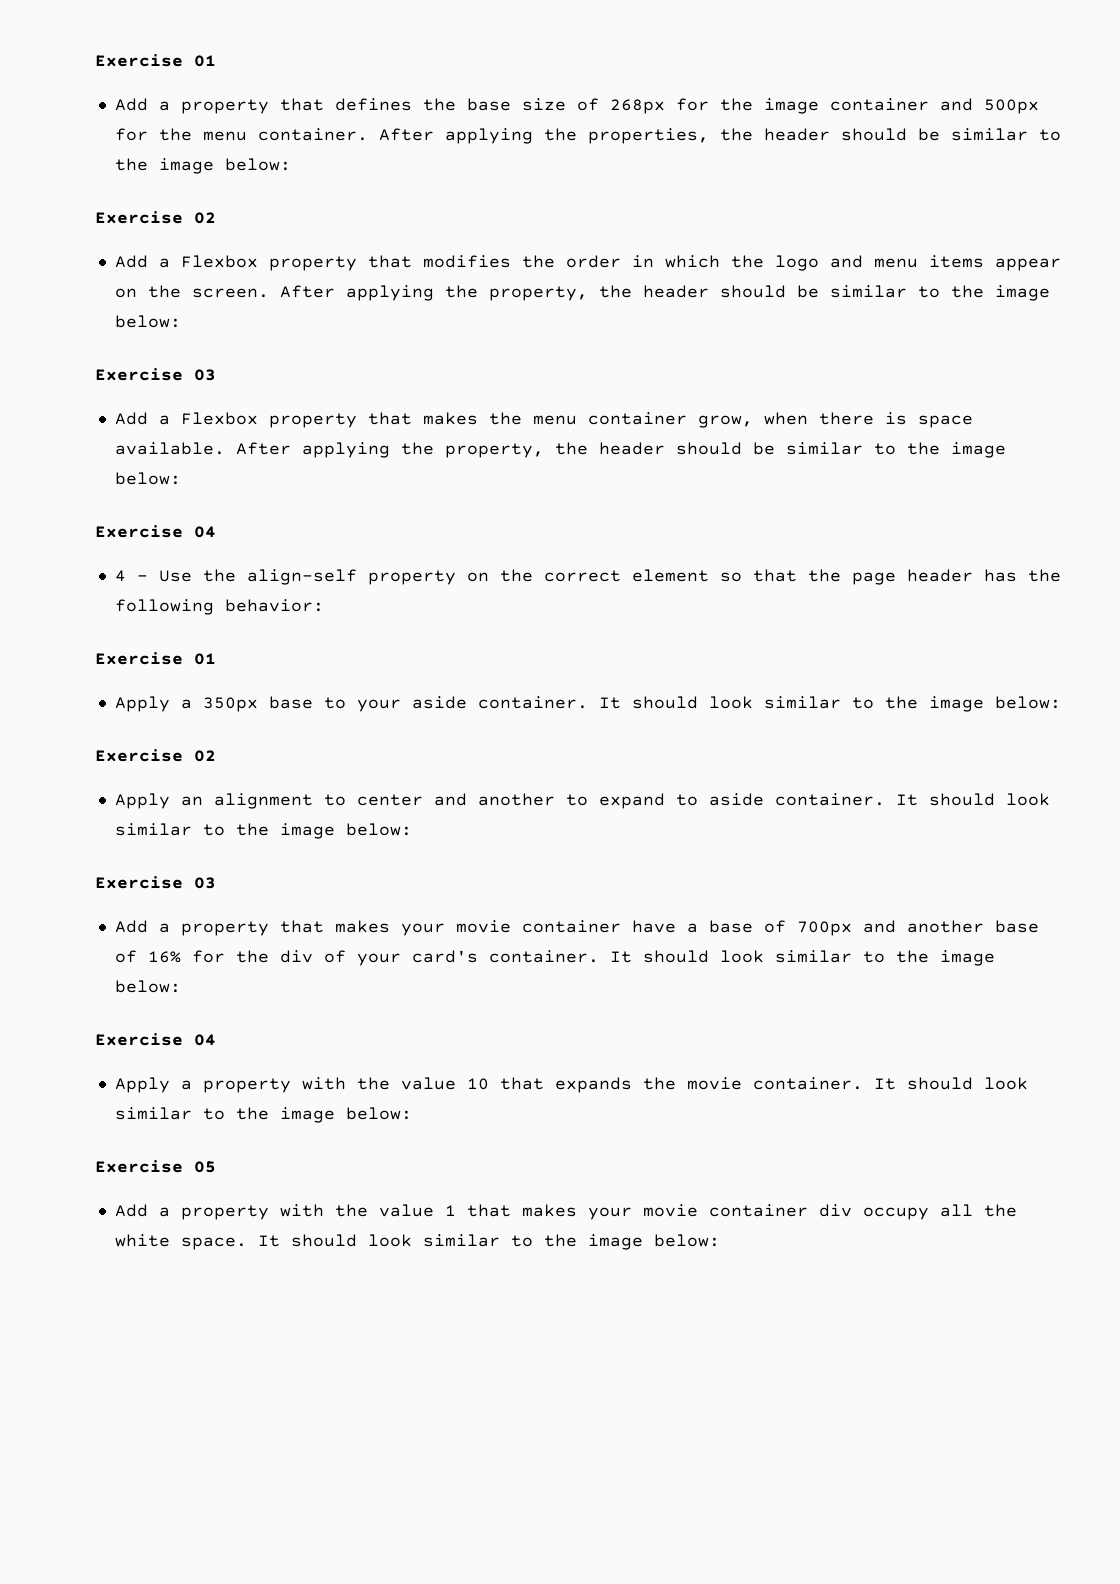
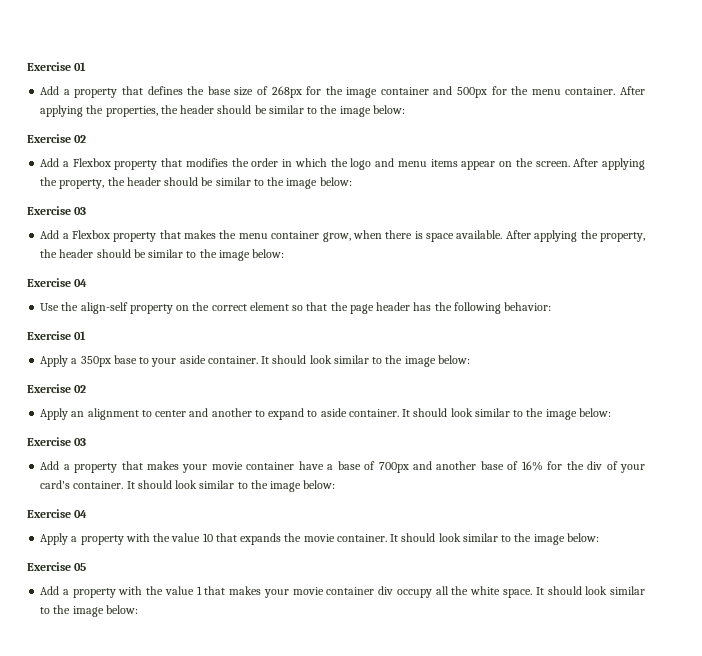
[114,570,148,582] 4 - -> (88, 283) none

